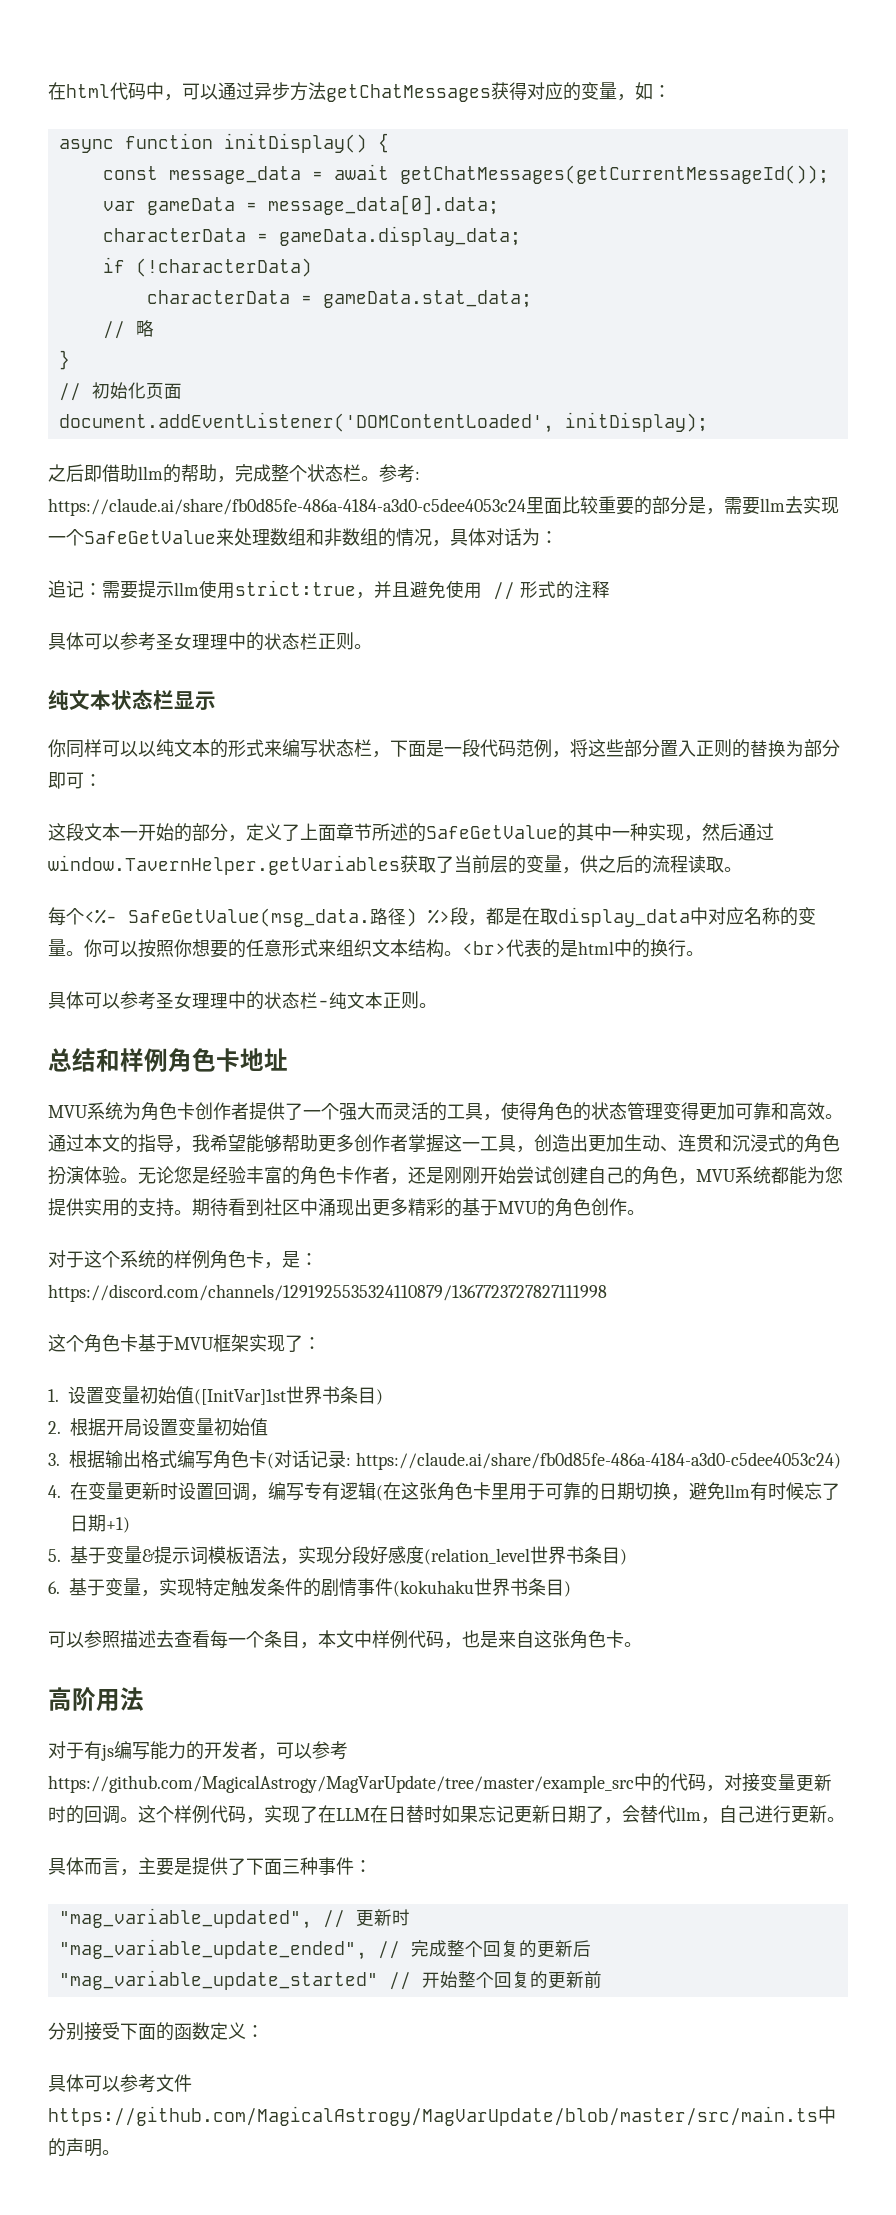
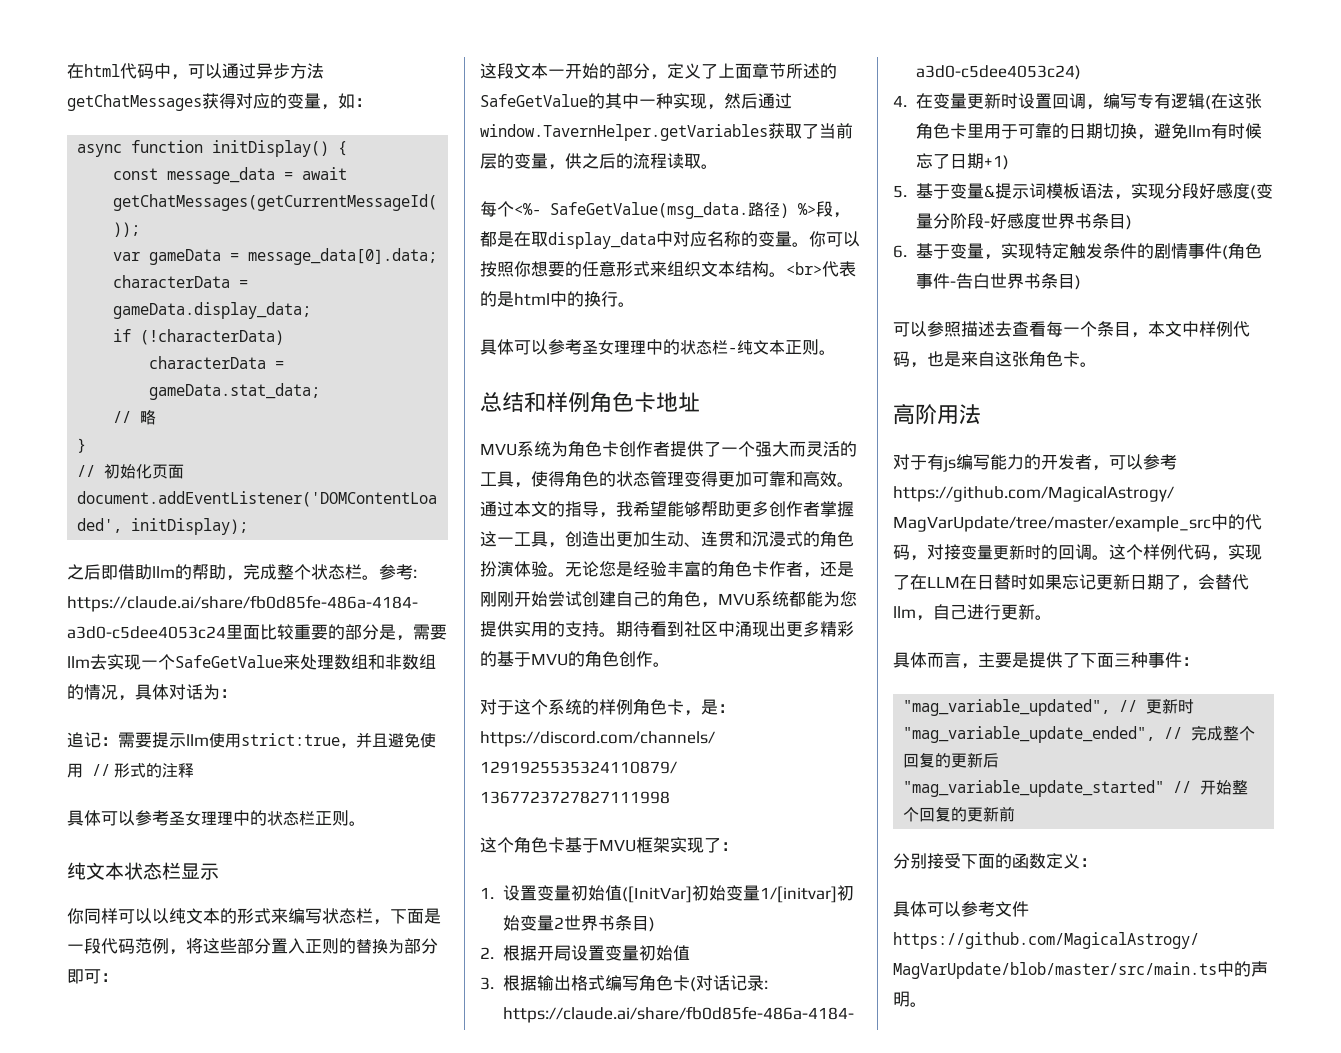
[194,1389,286,1405] ([InitVar]1st -> [621,885,854,903] [502,915,564,931] ([InitVar]初始变量1/[initvar]初始变量2
[424,1548,530,1565] (relation_level -> [1249,183,1273,200] [915,213,1041,229] (变量分阶段-好感度
[393,1580,474,1597] (kokuhaku -> [1221,242,1262,260] [915,273,990,289] (角色事件-告白

